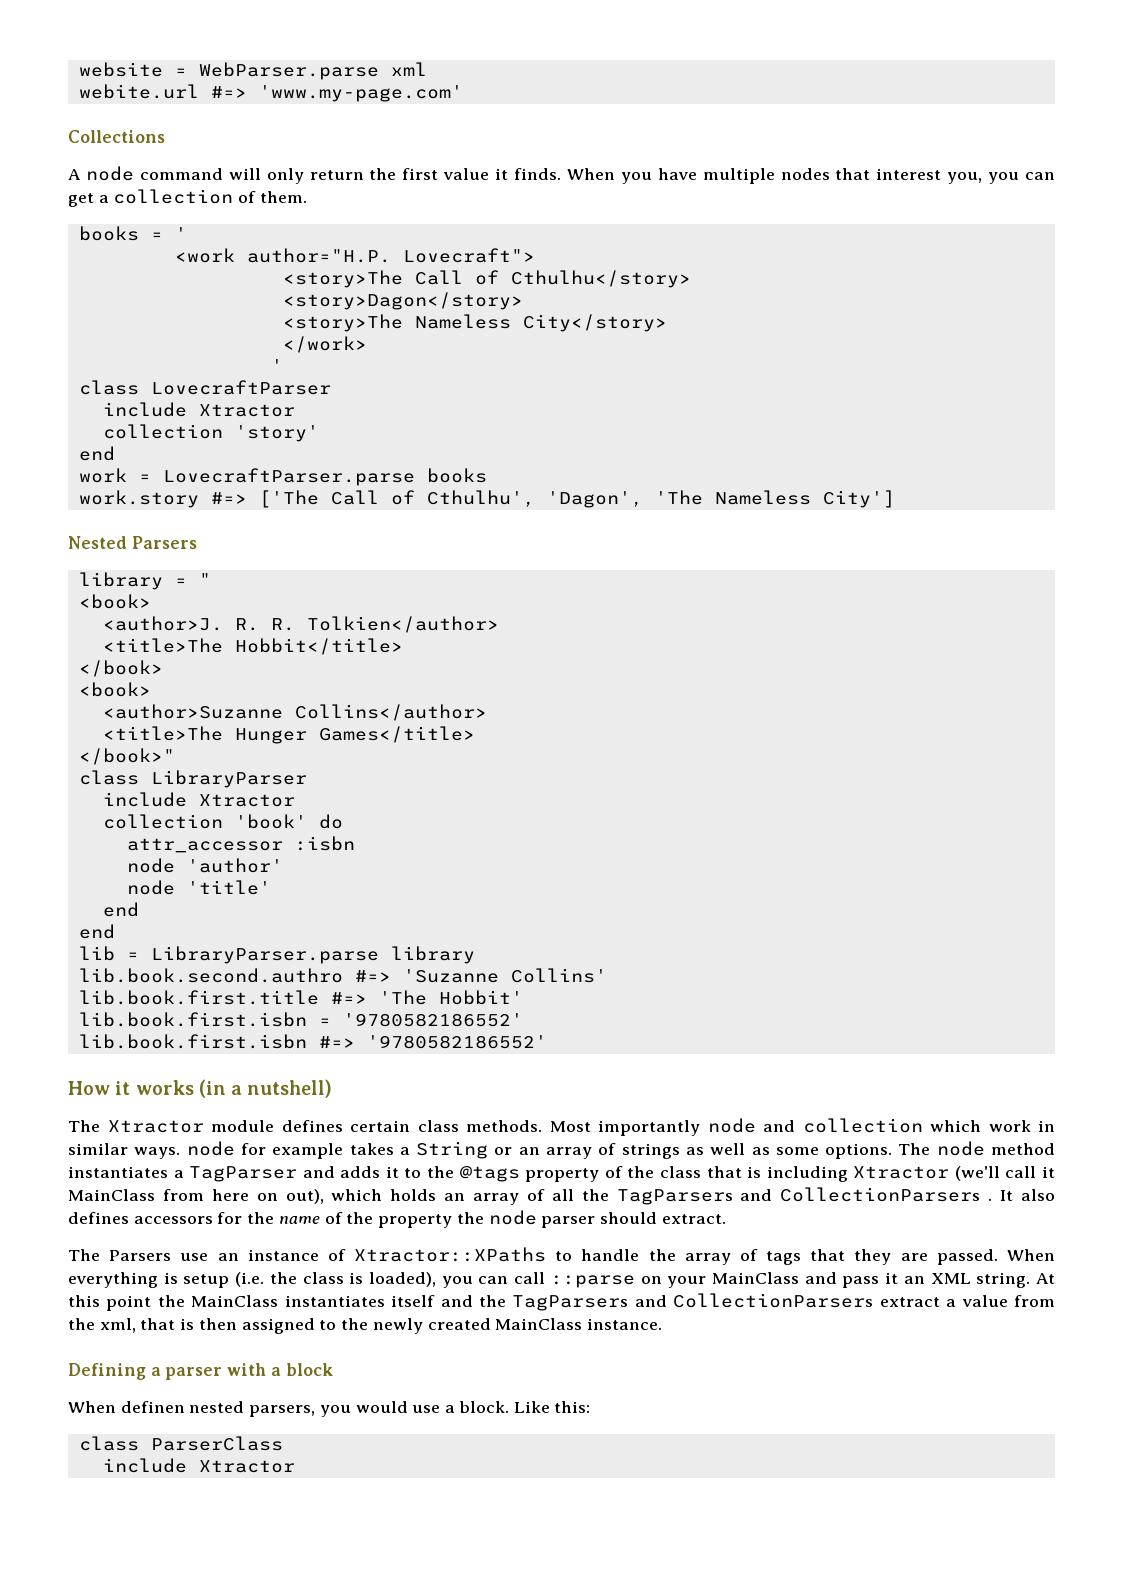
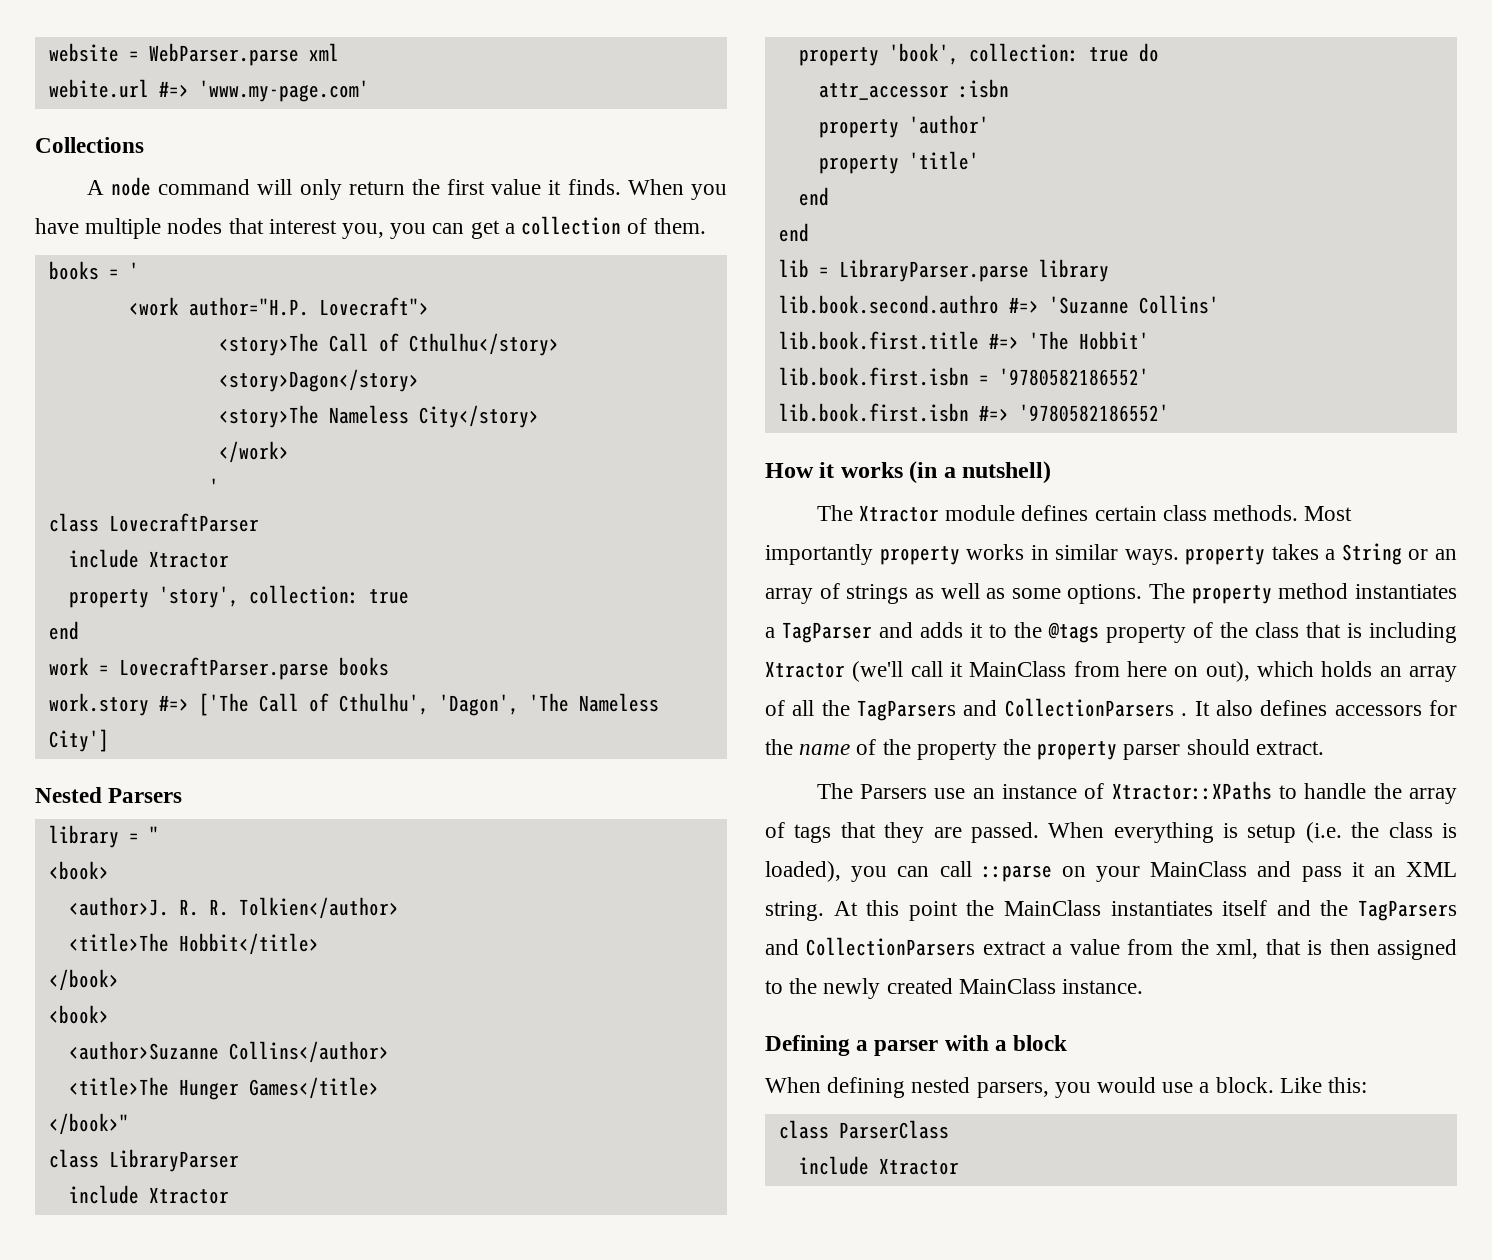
[102,424,319,442] collection 'story' -> [68,585,409,608] property 'story', collection: true
[102,814,307,829] collection 'book' -> [798,43,1129,66] property 'book', collection: true
[126,858,175,873] node -> [818,119,899,138] property
[126,880,175,895] node -> [818,155,899,174] property
[707,1118,1055,1133] [68,1141,344,1159] node and collection which work in similar ways. node for example -> [879,544,1266,565] property works in similar ways. property
[936,1141,985,1156] node -> [1191,585,1272,604] property
[488,1210,537,1225] node -> [1037,741,1118,760] property
[120,1401,185,1413] definen -> [827,1077,906,1098] defining

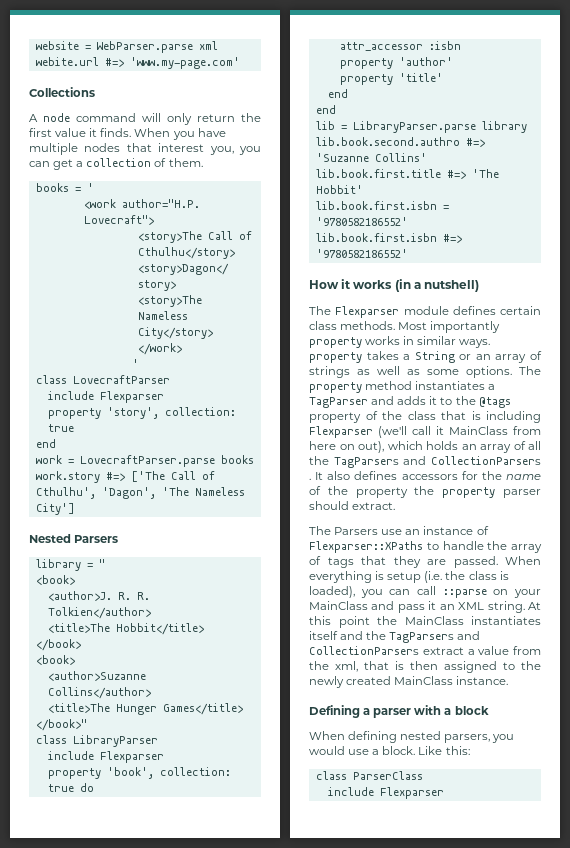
[148,551,229,568] Xtractor -> [99,391,164,403] Flexparser
[148,1187,229,1204] Xtractor -> [99,751,164,763] Flexparser
[858,505,939,522] Xtractor -> [335,306,400,318] Flexparser
[765,661,845,678] Xtractor -> [309,426,373,438] Flexparser
[1111,781,1272,800] Xtractor::XPaths -> [309,541,423,553] Flexparser::XPaths
[878,1158,959,1175] Xtractor -> [379,787,444,799] Flexparser

